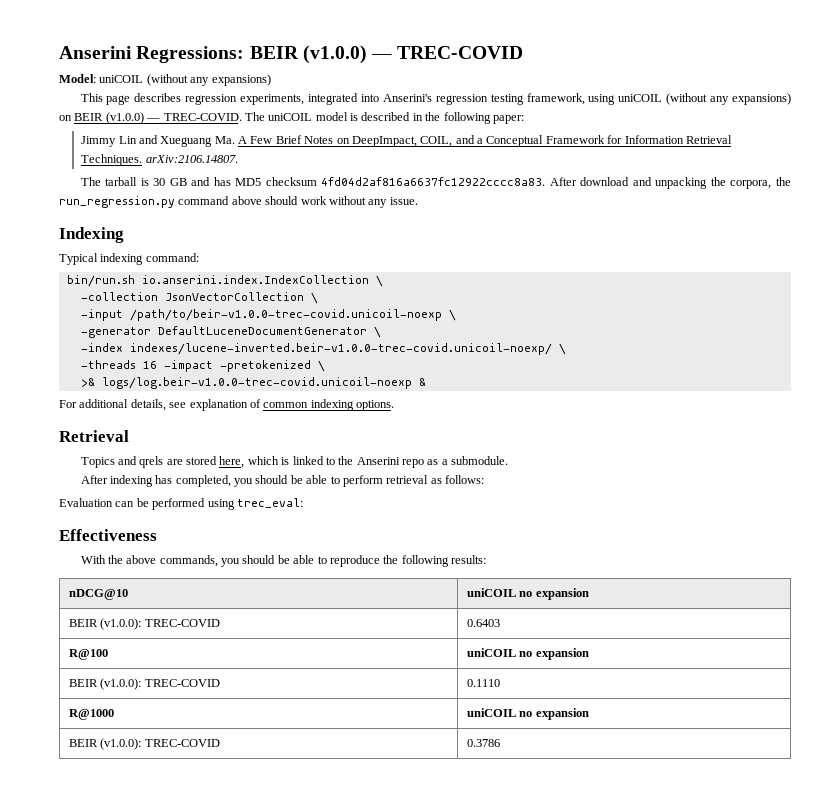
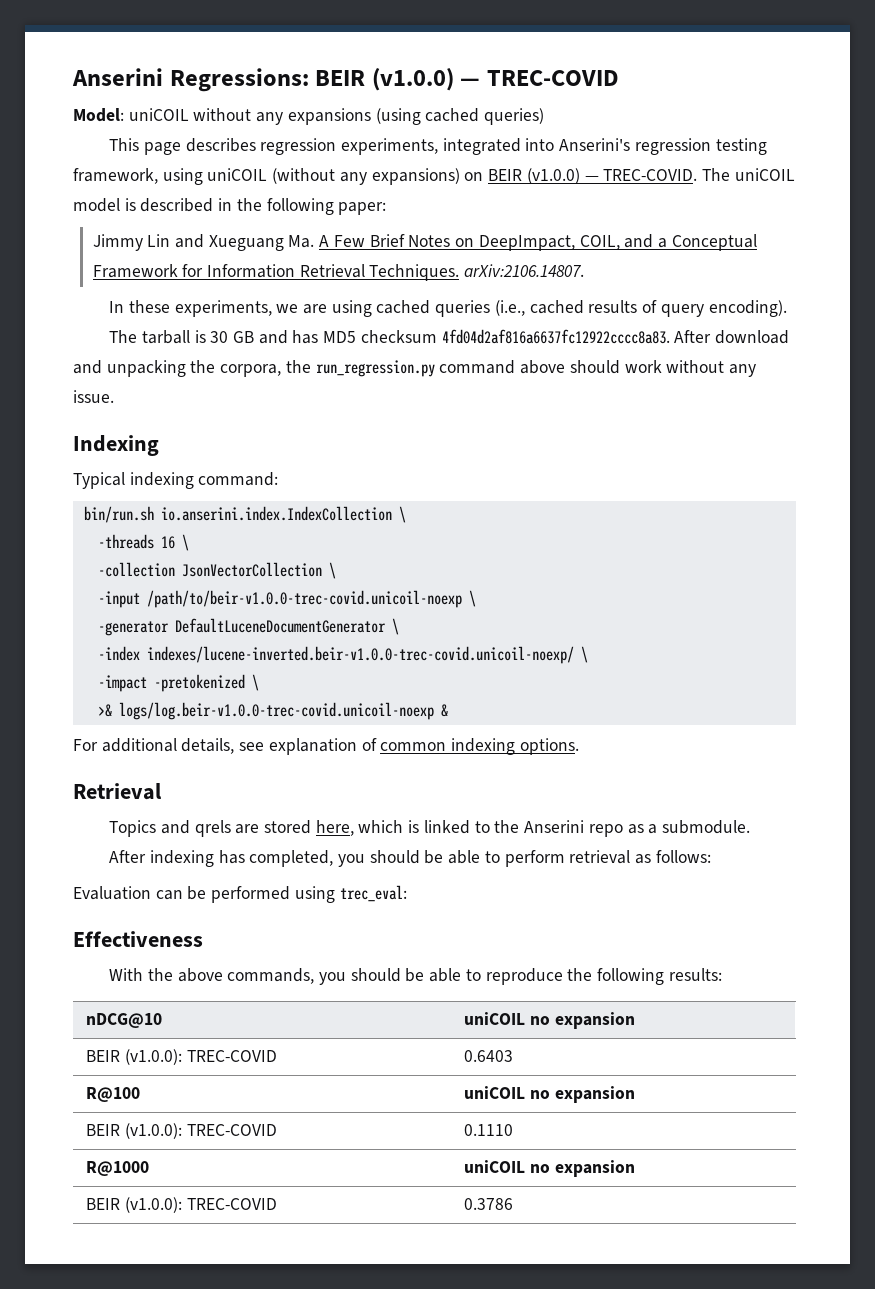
[146,74,271,86] (without any expansions) -> [193,108,545,125] without any expansions (using cached queries)
(238, 159) none -> [109,300,787,317] // In these experiments, we are using cached queries (i.e., cached results of query encoding).
(383, 281) none -> [97,534,189,551] // -threads 16 \
[80,360,157,369] -threads 16 -> (588, 654) none

